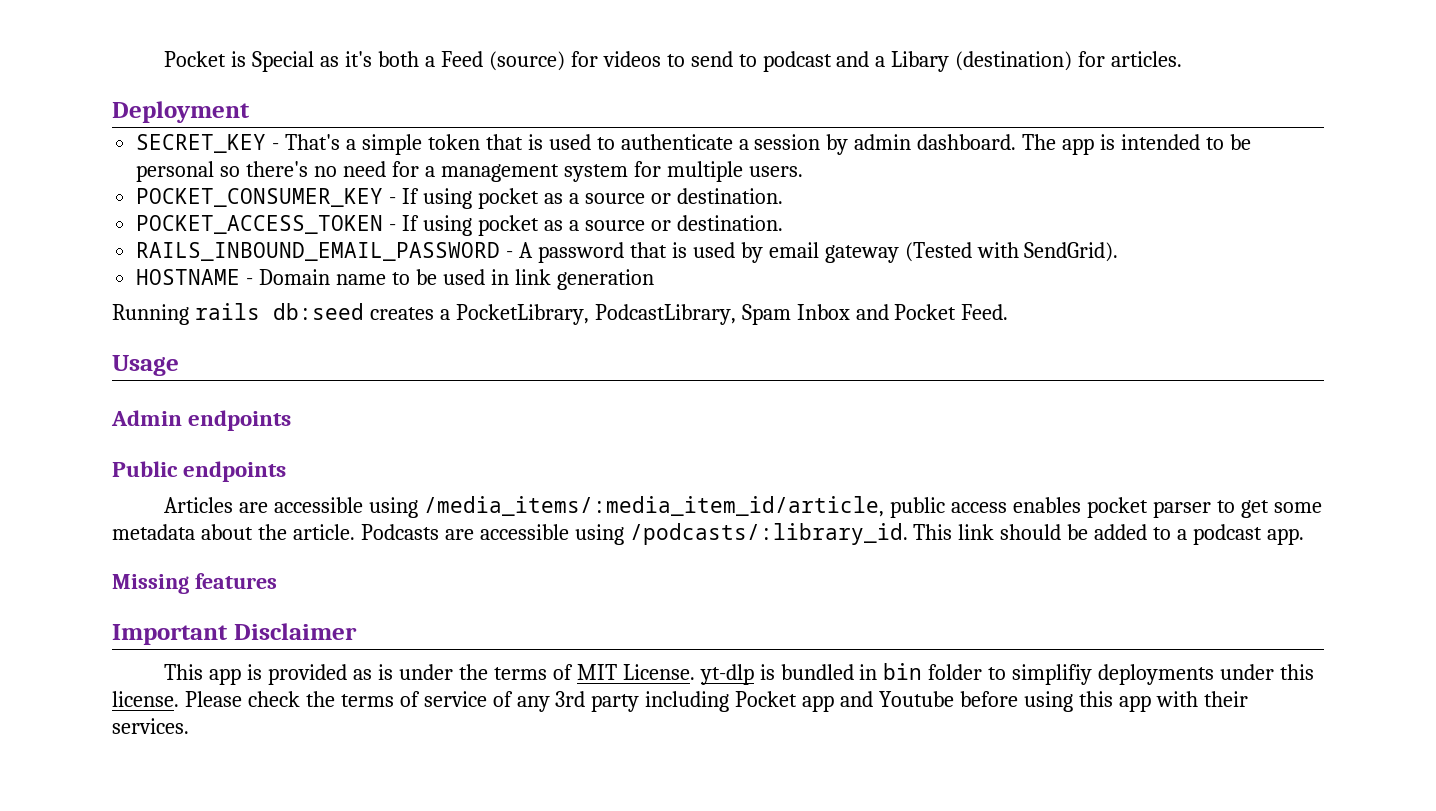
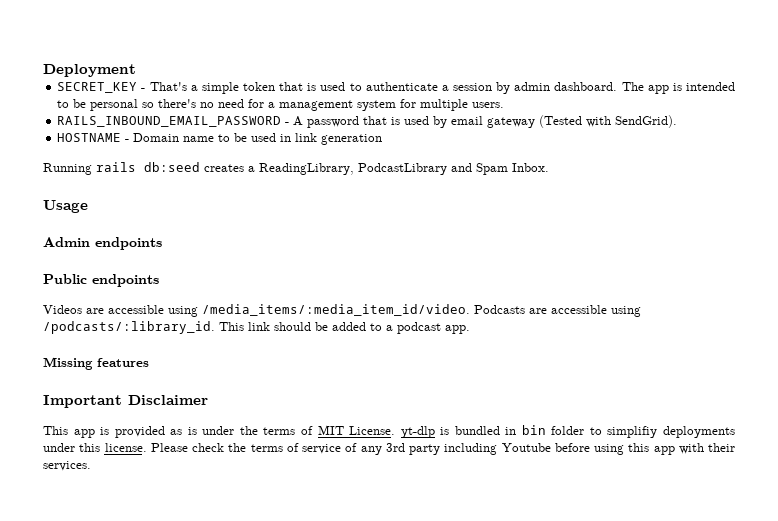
[164,51,1183,72] Pocket is Special as it's both a Feed (source) for videos to send to podcast and a Libary (destination) for articles. // -> (43, 70) none
[136,188,783,209] [136,215,783,236] // POCKET_CONSUMER_KEY - If using pocket as a source or destination. // POCKET_ACCESS_TOKEN - If using pocket as a source or destination. -> (505, 105) none
[455,304,1009,325] PocketLibrary, PodcastLibrary, Spam Inbox and Pocket Feed. -> [259,163,549,175] ReadingLibrary, PodcastLibrary and Spam Inbox.
[164,496,1322,518] [112,524,355,540] Articles are accessible using /media_items/:media_item_id/article, public access enables pocket parser to get some metadata about the article. -> [43,304,470,317] Videos are accessible using /media_items/:media_item_id/video.
[735,691,874,712] Pocket app and -> (498, 449) none

